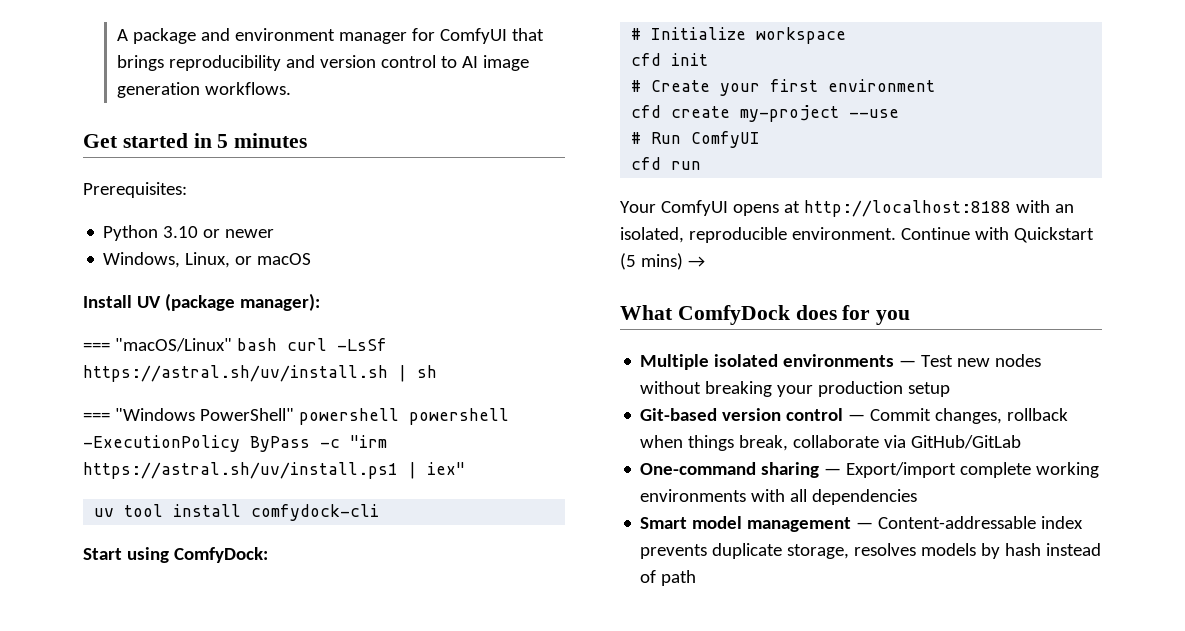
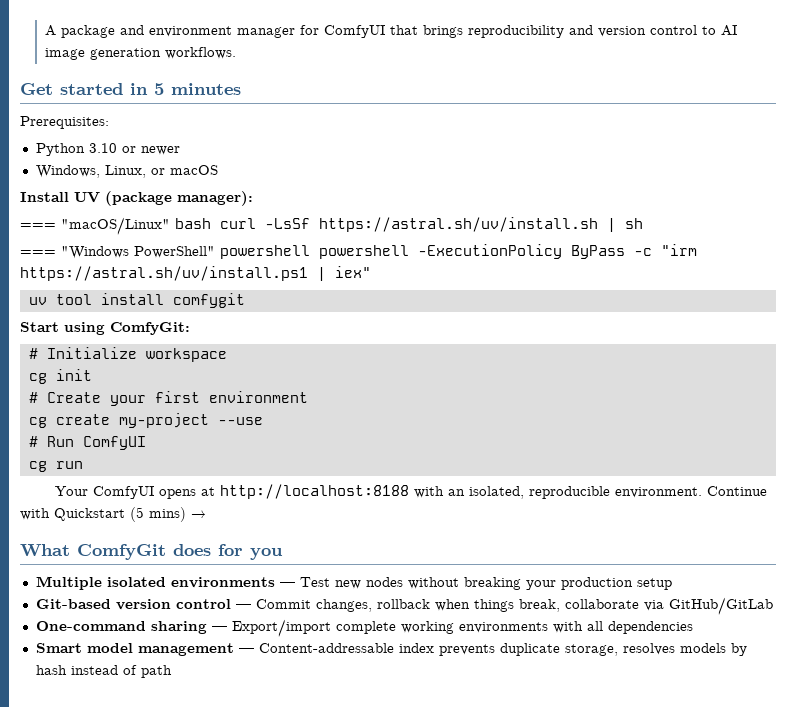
[251,504,380,521] comfydock-cli -> [172,293,245,308] comfygit
[173,547,268,563] ComfyDock: -> [110,322,190,335] ComfyGit:
[631,53,662,66] cfd -> [28,373,47,384] cg
[631,105,662,118] cfd -> [28,417,47,428] cg
[631,157,662,170] cfd -> [28,461,47,472] cg
[677,305,790,325] ComfyDock -> [77,544,166,560] ComfyGit

